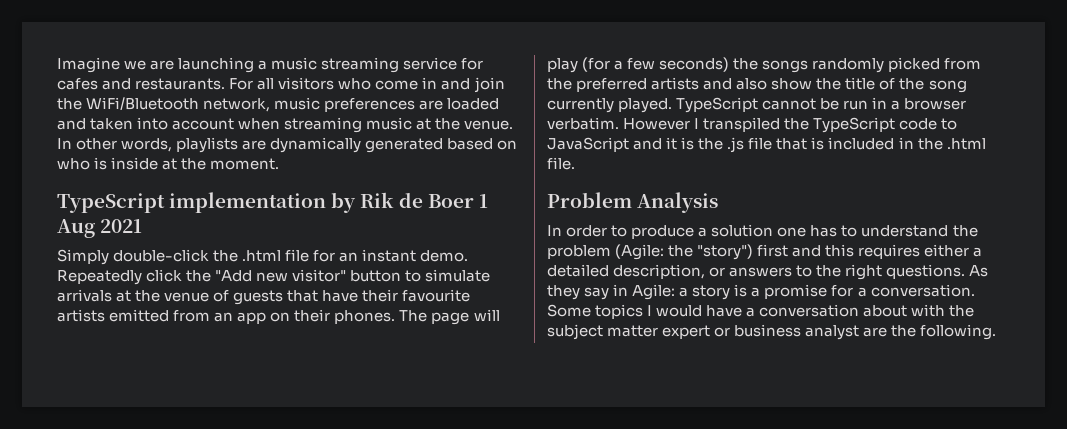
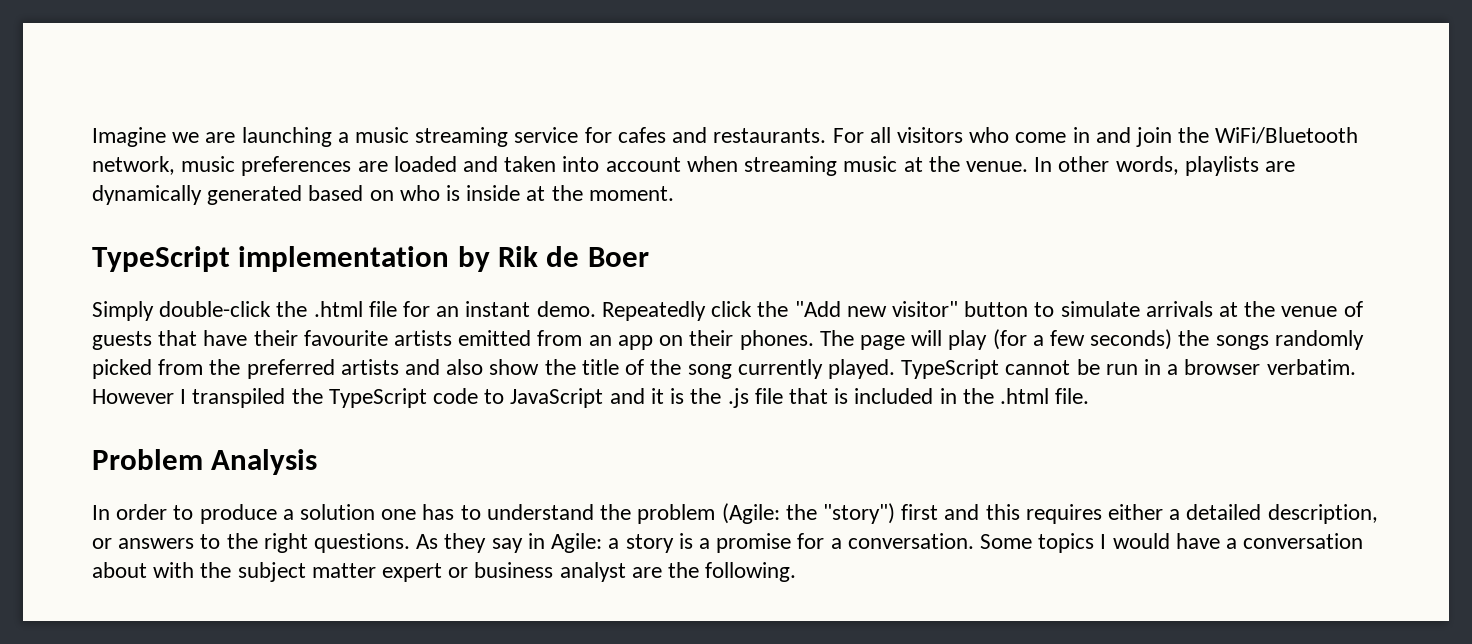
[478,194,488,208] [57,219,143,238] 1 Aug 2021 -> (649, 257) none

